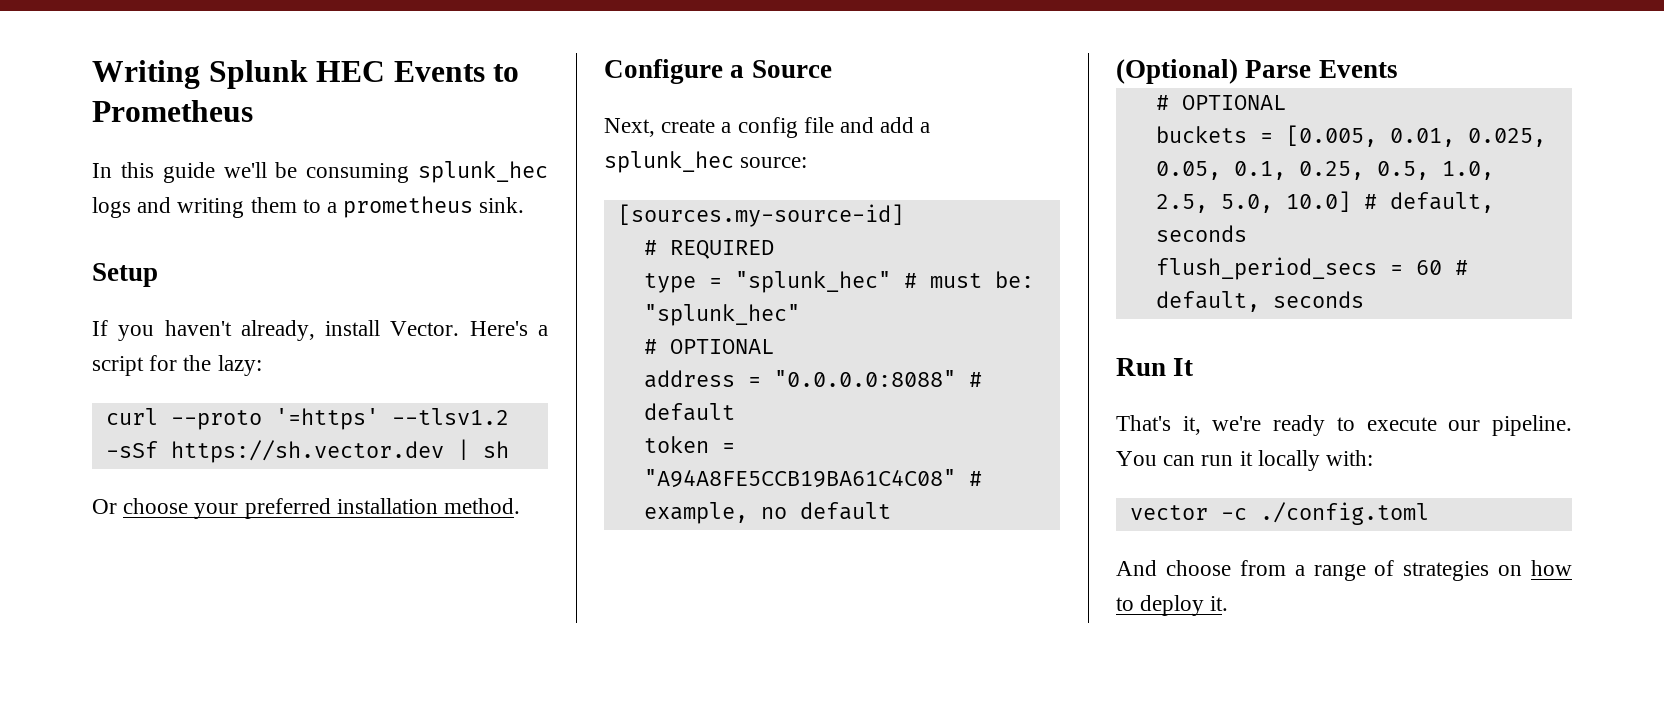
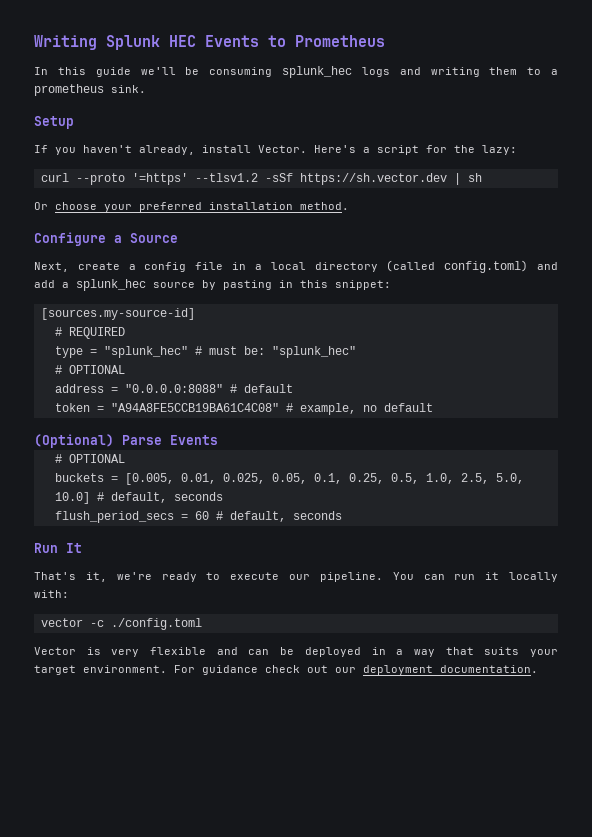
[840,117,931,133] [604,151,808,173] and add a splunk_hec source: -> [232,260,558,273] [34,279,391,291] in a local directory (called config.toml) and add a splunk_hec source by pasting in this snippet:
[1116,560,1572,581] [1116,595,1229,616] And choose from a range of strategies on how to deploy it. -> [34,647,558,657] [34,665,538,675] Vector is very flexible and can be deployed in a way that suits your target environment. For guidance check out our deployment documentation.

